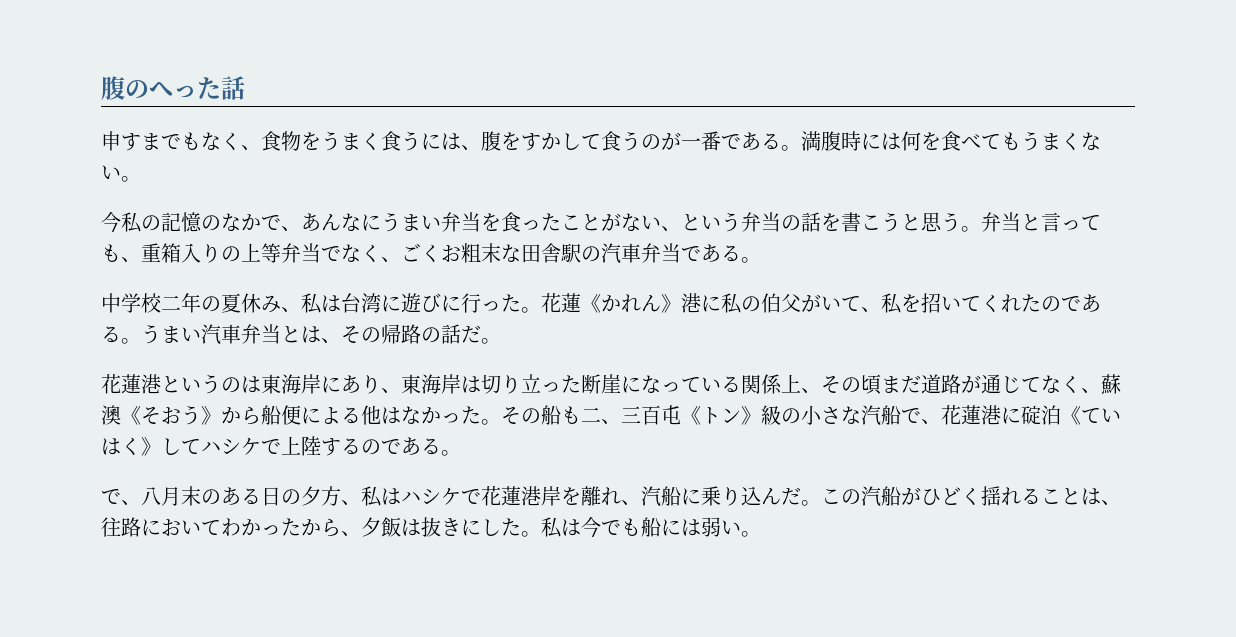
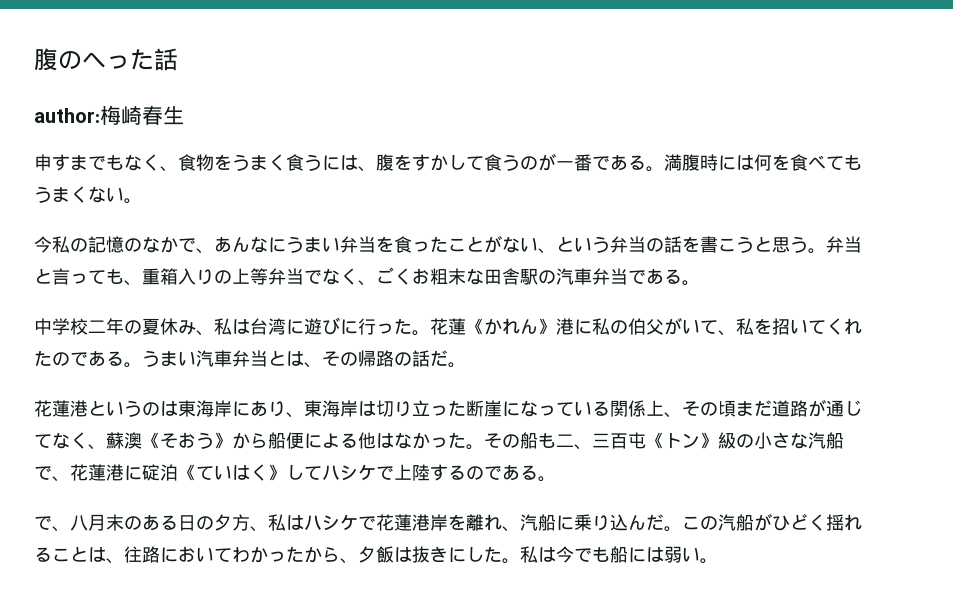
(245, 88) none -> [34,105,184,125] // author:梅崎春生

